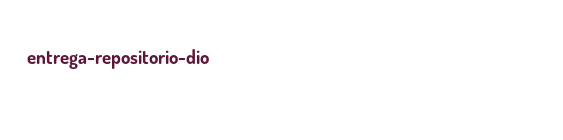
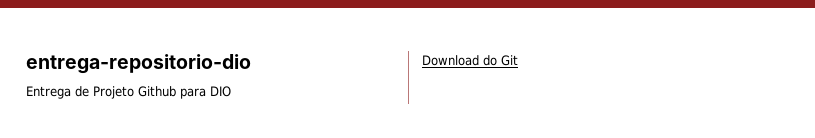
(209, 59) none -> [26,86,231,99] [422,55,518,66] // Entrega de Projeto Github para DIO // Download do Git

